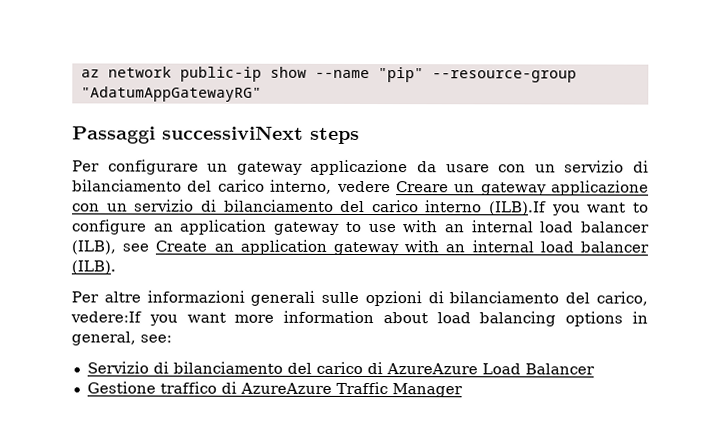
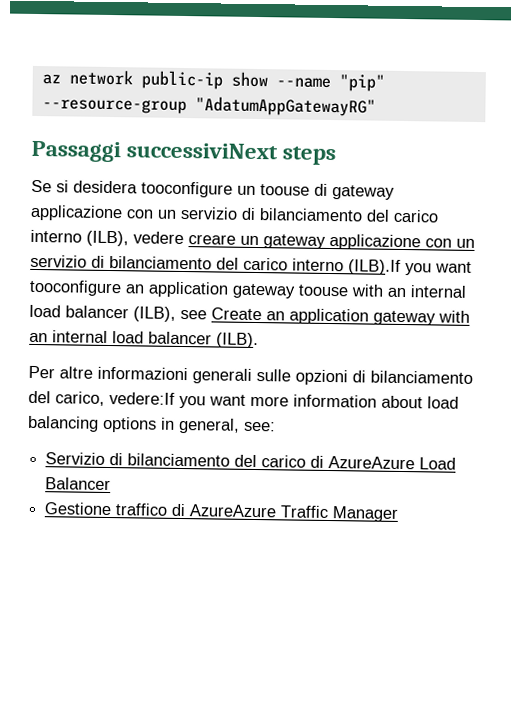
[72,159,650,176] [72,179,449,194] Per configurare un gateway applicazione da usare con un servizio di bilanciamento del carico interno, vedere Creare -> [31,179,395,200] [30,204,439,223] [30,229,236,247] Se si desidera tooconfigure un toouse di gateway applicazione con un servizio di bilanciamento del carico interno (ILB), vedere creare
[632,202,649,213] [71,219,396,235] to configure an application gateway to use -> [29,279,349,299] tooconfigure an application gateway toouse

